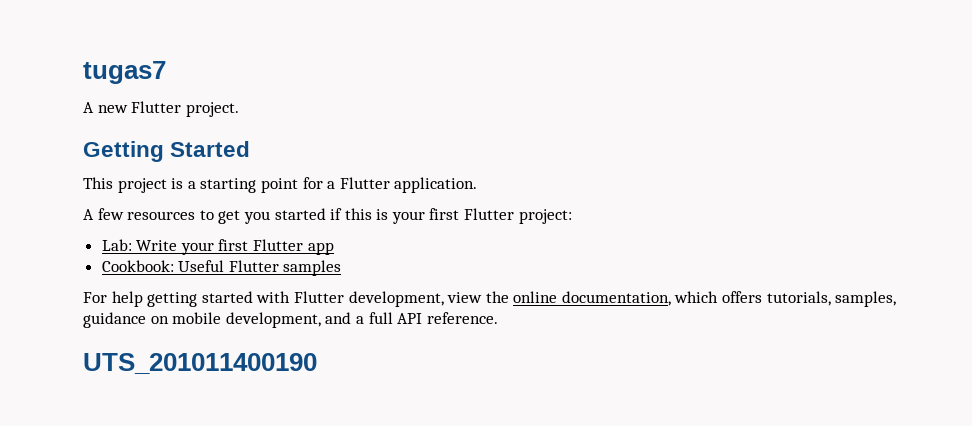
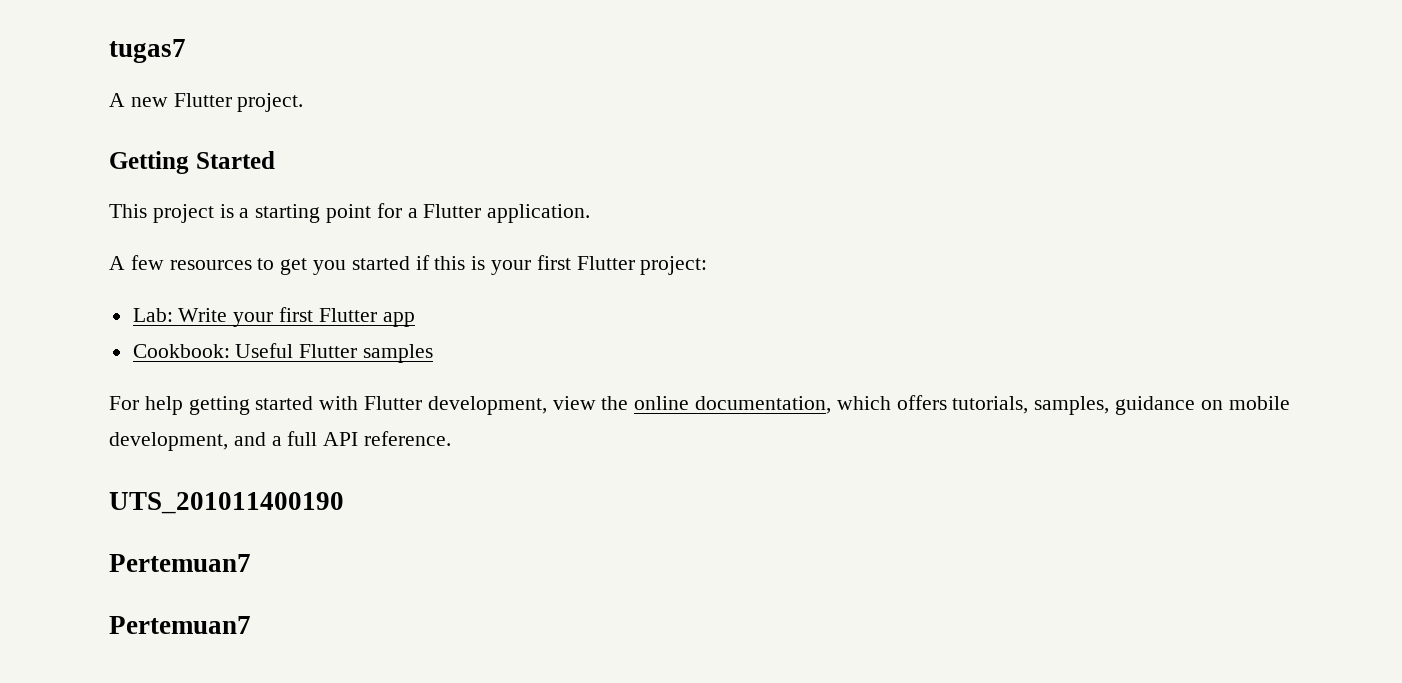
(317, 363) none -> [109,554,251,572] [109,616,251,634] // Pertemuan7 // Pertemuan7

